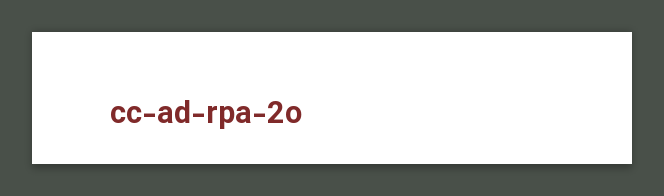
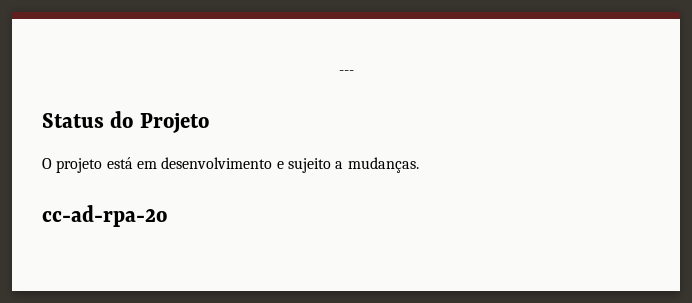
(110, 114) none -> [338,70,354,75] [42,111,209,133] [42,157,419,173] --- // Status do Projeto // O projeto está em desenvolvimento e sujeito a mudanças. //

